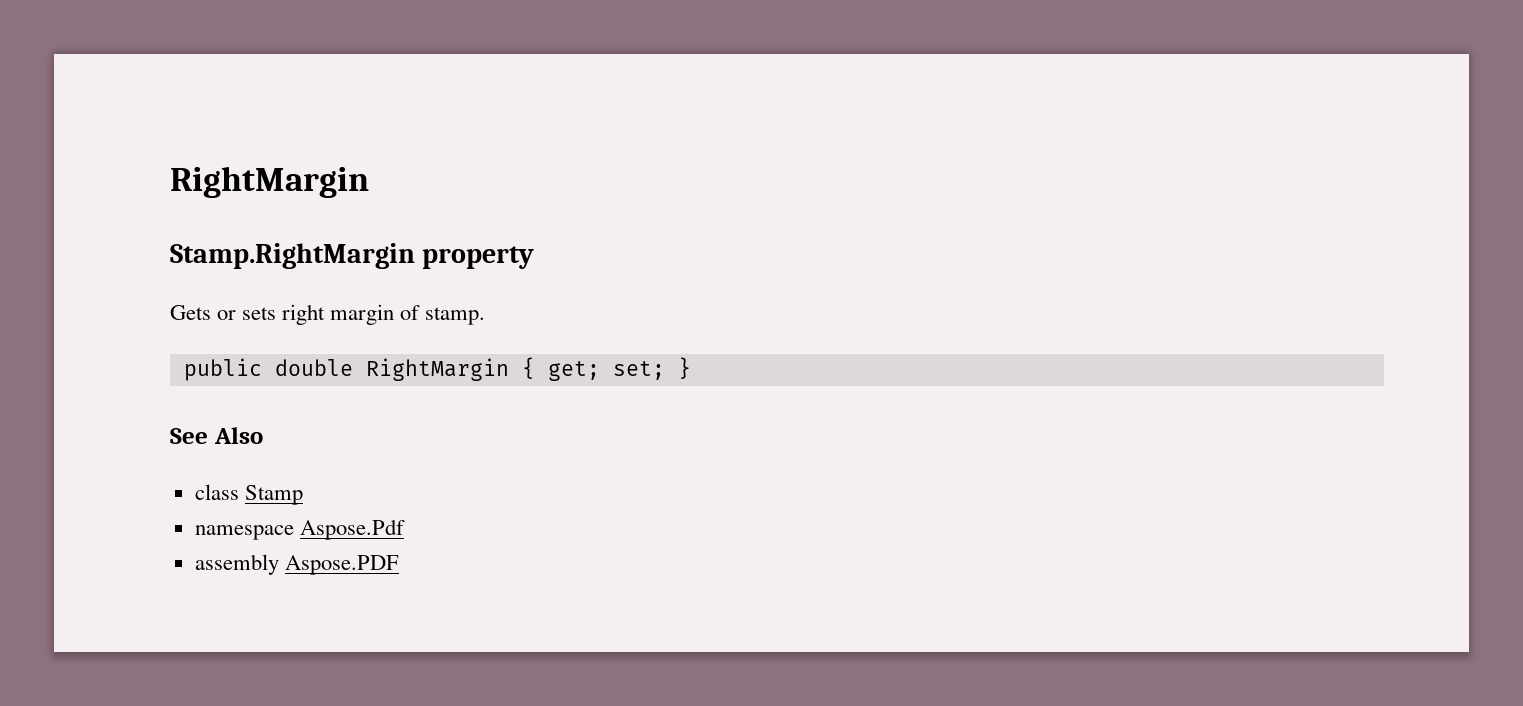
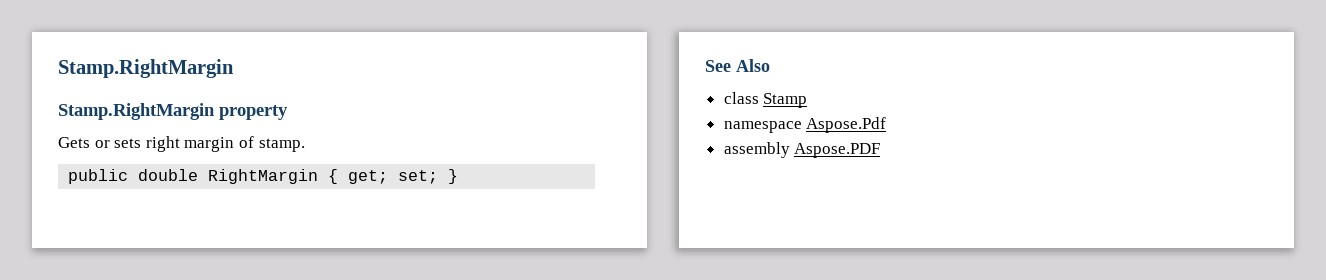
[170,166,369,198] RightMargin -> [58,59,234,78] Stamp.RightMargin

